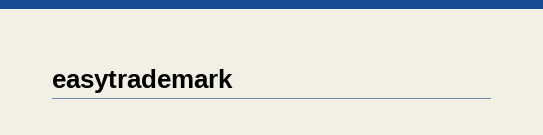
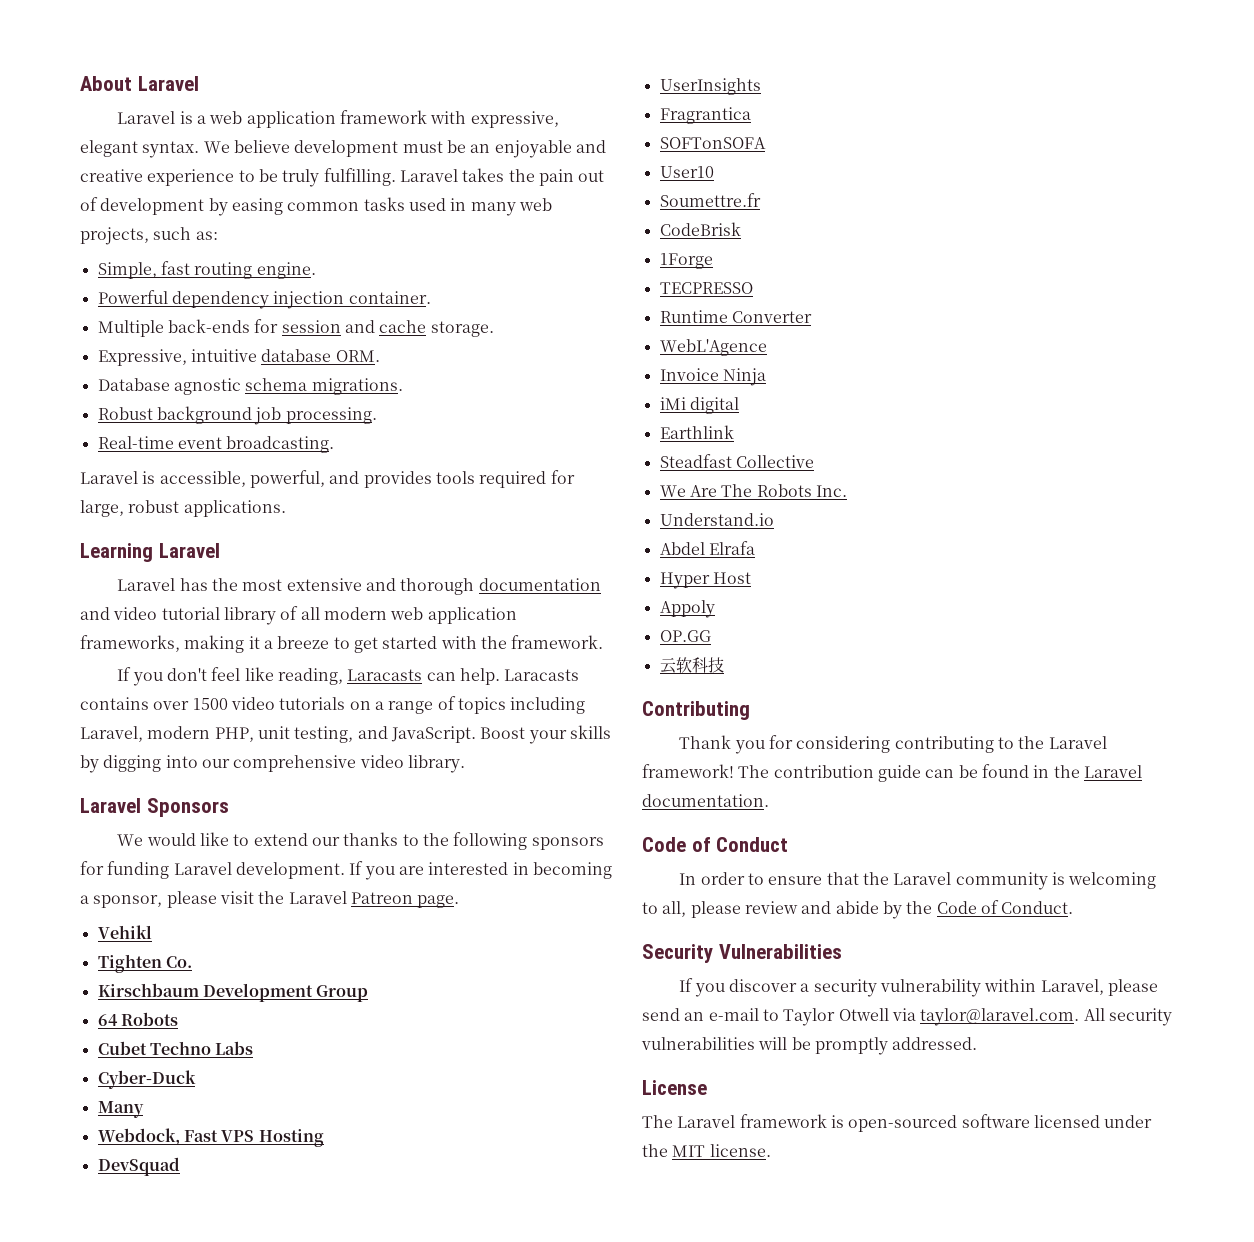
[52,69,233,93] easytrademark -> [80,76,199,91] [117,110,559,128] [80,140,606,158] [80,168,605,187] [80,197,552,216] [80,227,218,245] [97,261,316,279] [97,290,431,309] [97,319,494,337] [97,349,380,366] [97,378,403,395] [97,406,377,425] [97,436,335,453] [80,470,575,488] [80,500,286,517] [80,543,220,562] [117,578,601,595] [80,606,517,625] [80,635,604,653] [117,667,580,686] [80,696,586,714] [80,725,611,744] [80,755,465,773] [80,798,229,817] [117,832,604,850] [80,861,612,880] [80,891,460,908] [97,925,152,939] [97,954,192,973] [97,983,369,1002] [97,1012,178,1026] [97,1041,254,1055] [97,1070,196,1089] [97,1101,144,1118] [97,1128,324,1147] [97,1157,180,1176] [659,78,761,95] [659,107,751,124] [659,137,766,149] [659,166,714,178] [659,193,761,207] [659,222,741,236] [659,253,713,269] [659,282,753,294] [659,310,812,323] [659,339,767,356] [659,368,766,386] [659,397,739,414] [659,425,734,439] [659,454,814,468] [659,484,847,497] [659,513,774,526] [659,541,755,555] [659,572,751,589] [659,600,715,618] [659,630,711,642] [659,657,724,674] [642,701,750,720] [679,735,1107,754] [642,764,1142,782] [642,794,769,807] [642,837,789,852] [679,872,1157,890] [642,900,1074,919] [642,944,842,963] [679,978,1159,997] [642,1008,1172,1026] [641,1037,978,1055] [642,1080,707,1095] [642,1114,1153,1132] [642,1144,771,1157] About Laravel // Laravel is a web application framework with expressive, elegant syntax. We believe development must be an enjoyable and creative experience to be truly fulfilling. Laravel takes the pain out of development by easing common tasks used in many web projects, such as: // Simple, fast routing engine. // Powerful dependency injection container. // Multiple back-ends for session and cache storage. // Expressive, intuitive database ORM. // Database agnostic schema migrations. // Robust background job processing. // Real-time event broadcasting. // Laravel is accessible, powerful, and provides tools required for large, robust applications. // Learning Laravel // Laravel has the most extensive and thorough documentation and video tutorial library of all modern web application frameworks, making it a breeze to get started with the framework. // If you don't feel like reading, Laracasts can help. Laracasts contains over 1500 video tutorials on a range of topics including Laravel, modern PHP, unit testing, and JavaScript. Boost your skills by digging into our comprehensive video library. // Laravel Sponsors // We would like to extend our thanks to the following sponsors for funding Laravel development. If you are interested in becoming a sponsor, please visit the Laravel Patreon page. // Vehikl // Tighten Co. // Kirschbaum Development Group // 64 Robots // Cubet Techno Labs // Cyber-Duck // Many // Webdock, Fast VPS Hosting // DevSquad // UserInsights // Fragrantica // SOFTonSOFA // User10 // Soumettre.fr // CodeBrisk // 1Forge // TECPRESSO // Runtime Converter // WebL'Agence // Invoice Ninja // iMi digital // Earthlink // Steadfast Collective // We Are The Robots Inc. // Understand.io // Abdel Elrafa // Hyper Host // Appoly // OP.GG // 云软科技 // Contributing // Thank you for considering contributing to the Laravel framework! The contribution guide can be found in the Laravel documentation. // Code of Conduct // In order to ensure that the Laravel community is welcoming to all, please review and abide by the Code of Conduct. // Security Vulnerabilities // If you discover a security vulnerability within Laravel, please send an e-mail to Taylor Otwell via taylor@laravel.com. All security vulnerabilities will be promptly addressed. // License // The Laravel framework is open-sourced software licensed under the MIT license.

